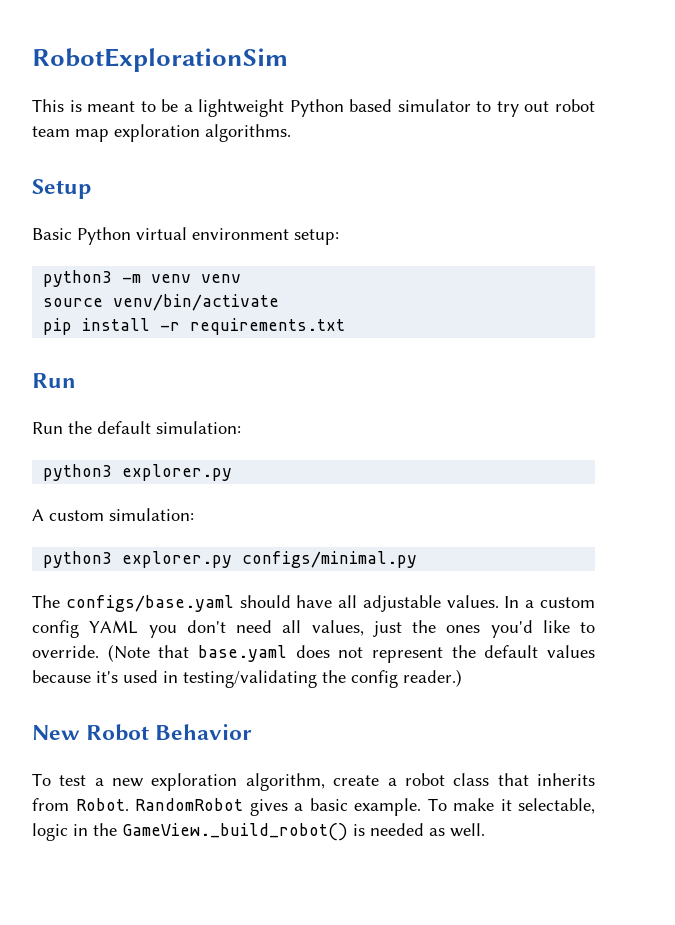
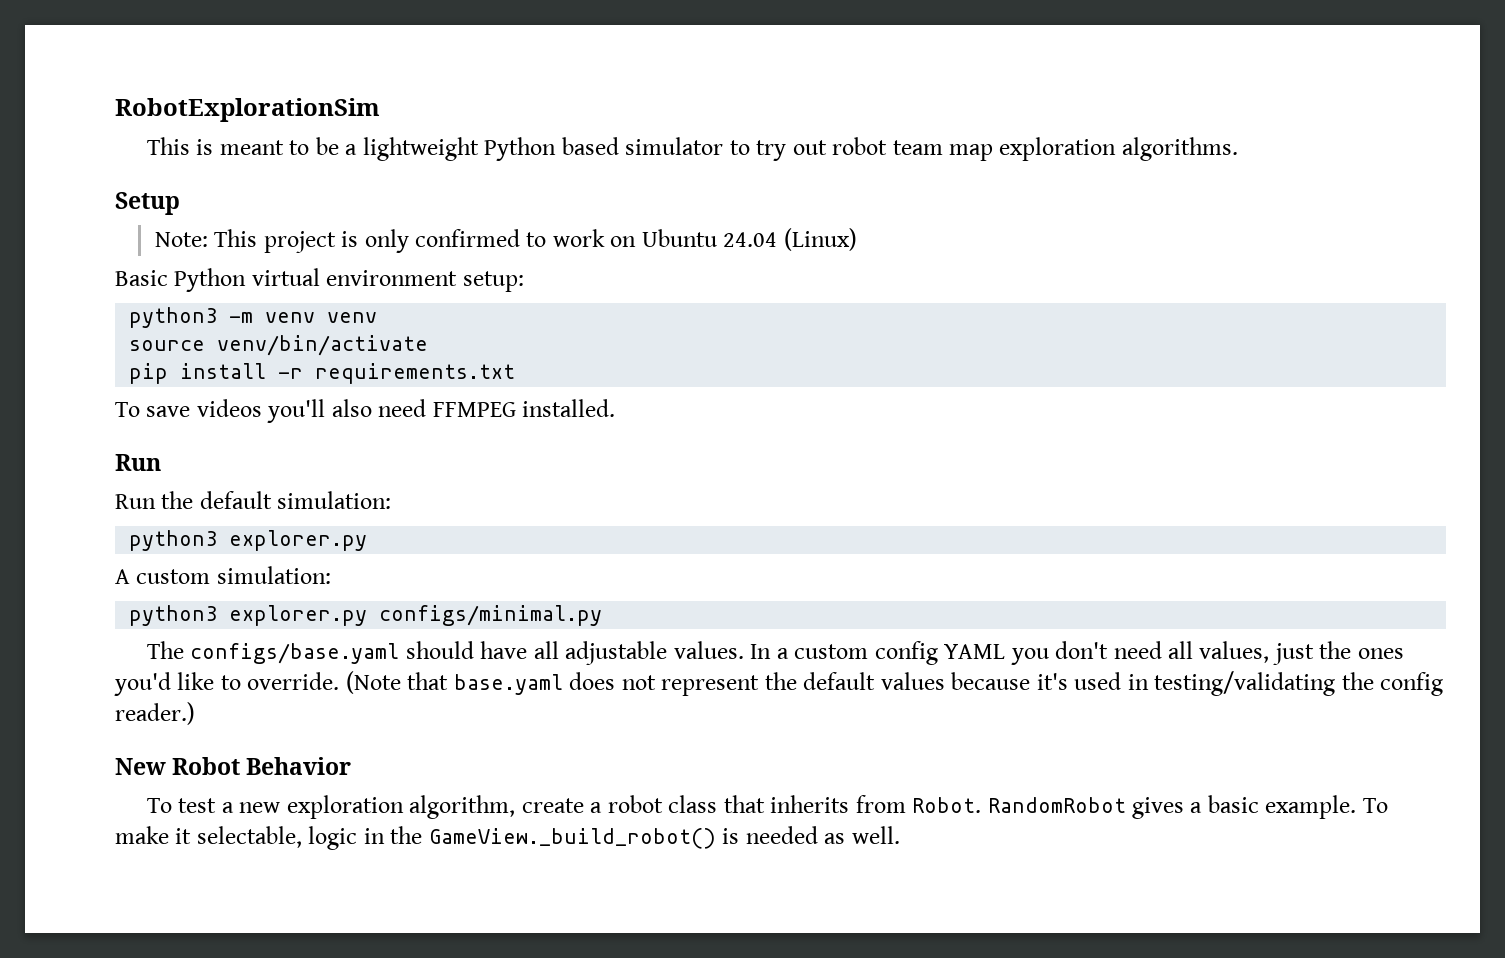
(91, 189) none -> [154,228,857,253] // Note: This project is only confirmed to work on Ubuntu 24.04 (Linux)
(346, 326) none -> [115,399,616,423] // To save videos you'll also need FFMPEG installed.

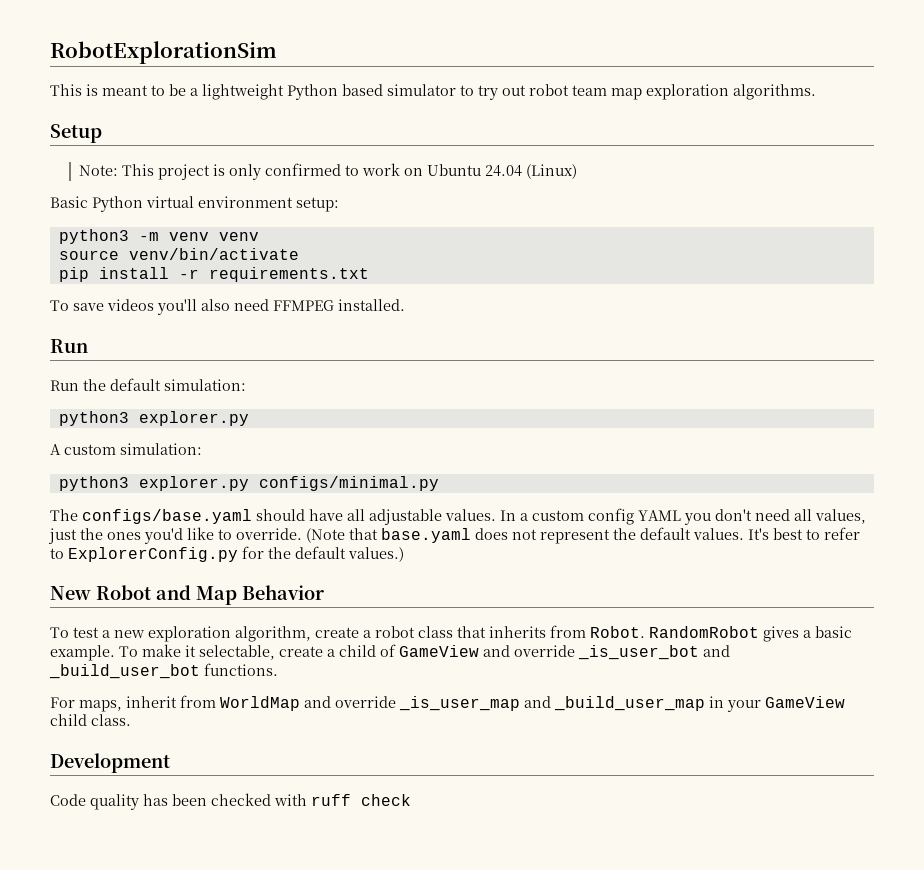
[880,671,1444,696] [115,702,195,725] values because it's used in testing/validating the config reader.) -> [693,527,860,540] [50,546,404,562] values. It's best to refer to ExplorerConfig.py for the default values.)
(241, 766) none -> [156,585,237,605] and Map
[308,826,900,850] logic in the GameView._build_robot() is needed as well. -> [279,644,730,660] [49,663,278,679] [50,695,845,712] [50,714,131,726] [50,753,170,773] [50,793,411,810] create a child of GameView and override _is_user_bot and _build_user_bot functions. // For maps, inherit from WorldMap and override _is_user_map and _build_user_map in your GameView child class. // Development // Code quality has been checked with ruff check

